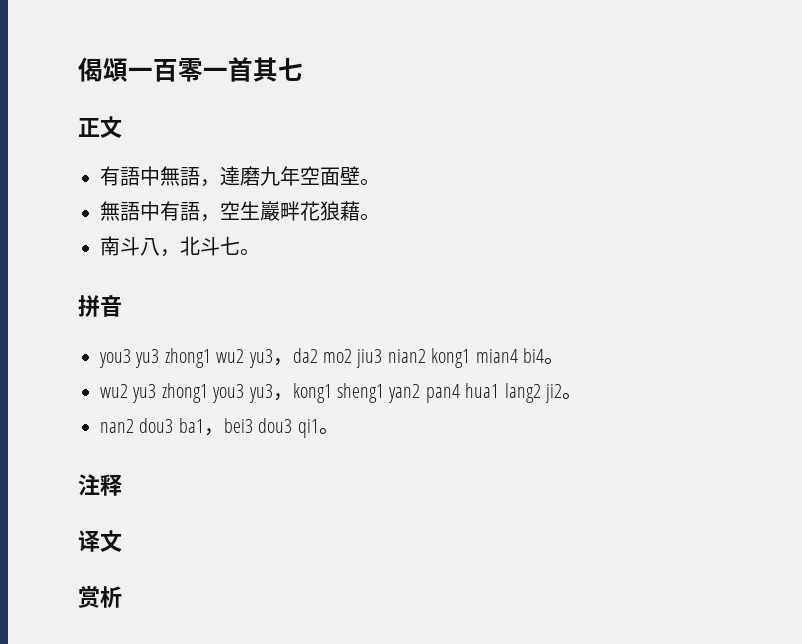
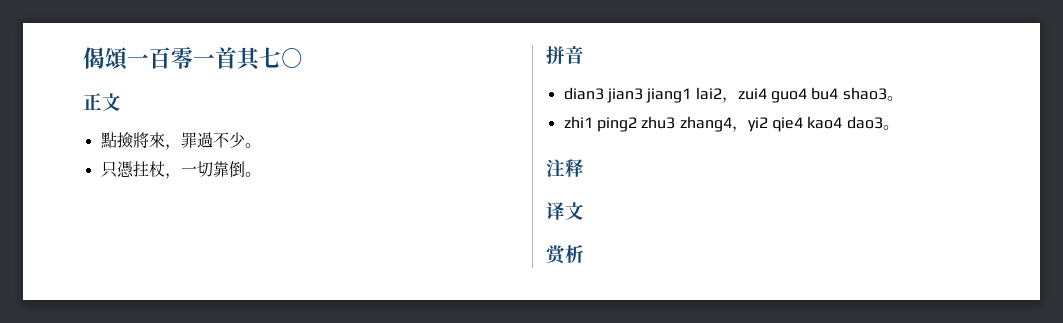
(303, 69) none -> [281,48,303,68] ○
[100,166,380,187] [100,201,380,222] [100,236,260,257] [78,295,122,317] [99,348,564,368] [100,383,582,403] [100,418,319,438] 有語中無語，達磨九年空面壁。 // 無語中有語，空生巖畔花狼藉。 // 南斗八，北斗七。 // 拼音 // you3 yu3 zhong1 wu2 yu3，da2 mo2 jiu3 nian2 kong1 mian4 bi4。 // wu2 yu3 zhong1 you3 yu3，kong1 sheng1 yan2 pan4 hua1 lang2 ji2。 // nan2 dou3 ba1，bei3 dou3 qi1 -> [100,132,261,150] [100,161,261,179] [546,46,584,65] [563,87,903,103] [563,116,883,132] 點撿將來，罪過不少。 // 只憑拄杖，一切靠倒。 // 拼音 // dian3 jian3 jiang1 lai2，zui4 guo4 bu4 shao3。 // zhi1 ping2 zhu3 zhang4，yi2 qie4 kao4 dao3

